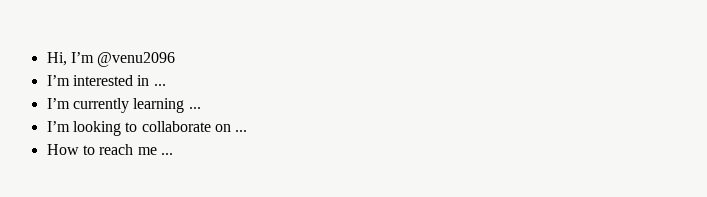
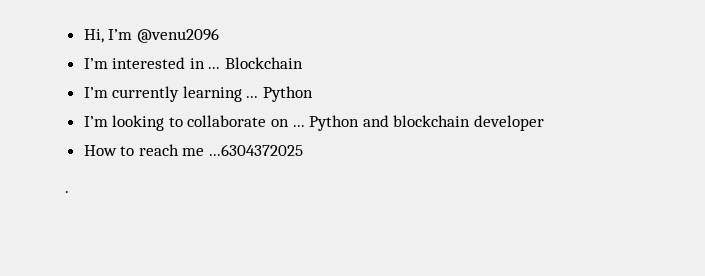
(166, 85) none -> [225,57,304,69] Blockchain
(201, 108) none -> [263,86,314,102] Python
(248, 131) none -> [309,115,545,131] Python and blockchain developer
[160,153,173,155] ... -> [209,144,304,156] [65,191,69,193] ...6304372025 // .

